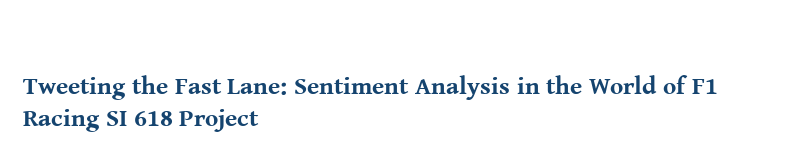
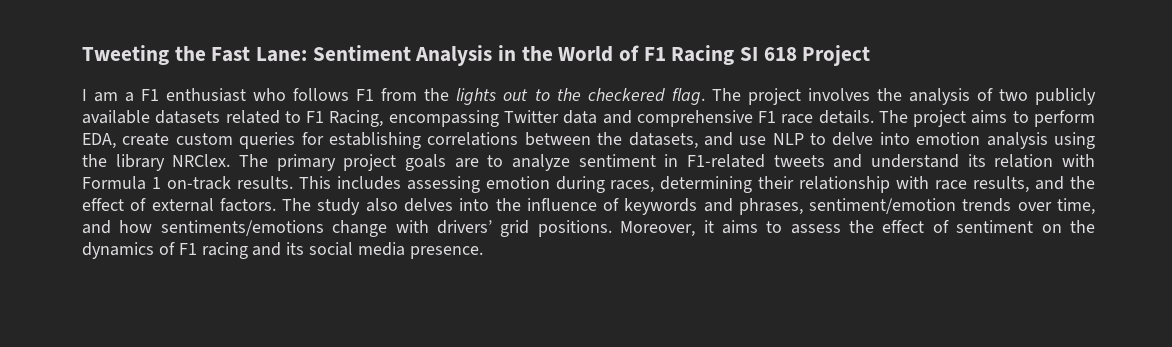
(260, 120) none -> [82,88,1097,105] [82,110,1096,127] [82,132,1096,149] [82,154,1095,171] [82,176,1096,193] [82,198,1096,215] [82,220,1096,237] [82,242,483,259] // I am a F1 enthusiast who follows F1 from the lights out to the checkered flag. The project involves the analysis of two publicly available datasets related to F1 Racing, encompassing Twitter data and comprehensive F1 race details. The project aims to perform EDA, create custom queries for establishing correlations between the datasets, and use NLP to delve into emotion analysis using the library NRClex. The primary project goals are to analyze sentiment in F1-related tweets and understand its relation with Formula 1 on-track results. This includes assessing emotion during races, determining their relationship with race results, and the effect of external factors. The study also delves into the influence of keywords and phrases, sentiment/emotion trends over time, and how sentiments/emotions change with drivers’ grid positions. Moreover, it aims to assess the effect of sentiment on the dynamics of F1 racing and its social media presence.

